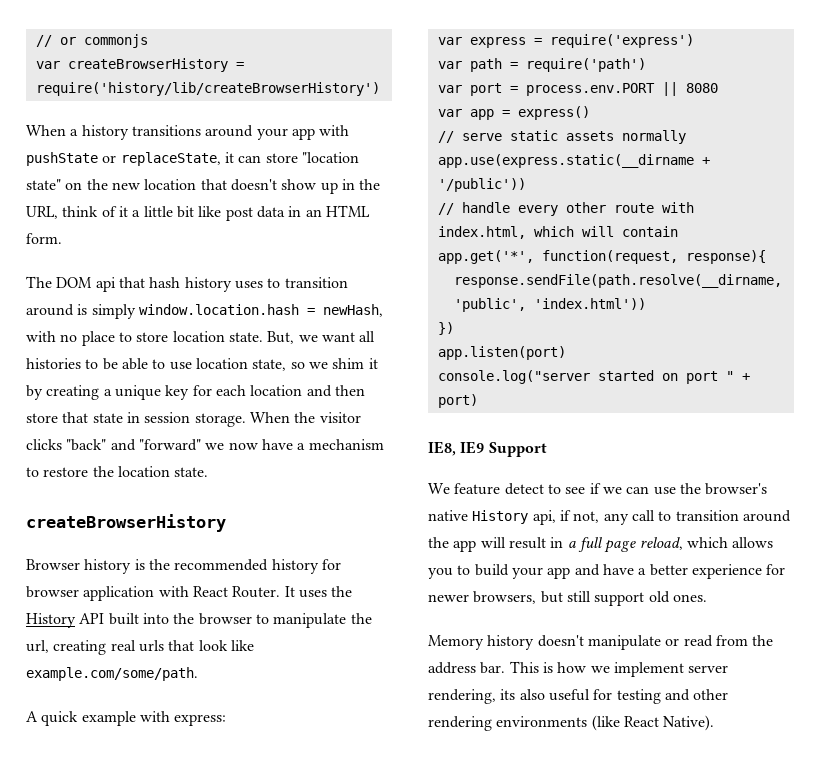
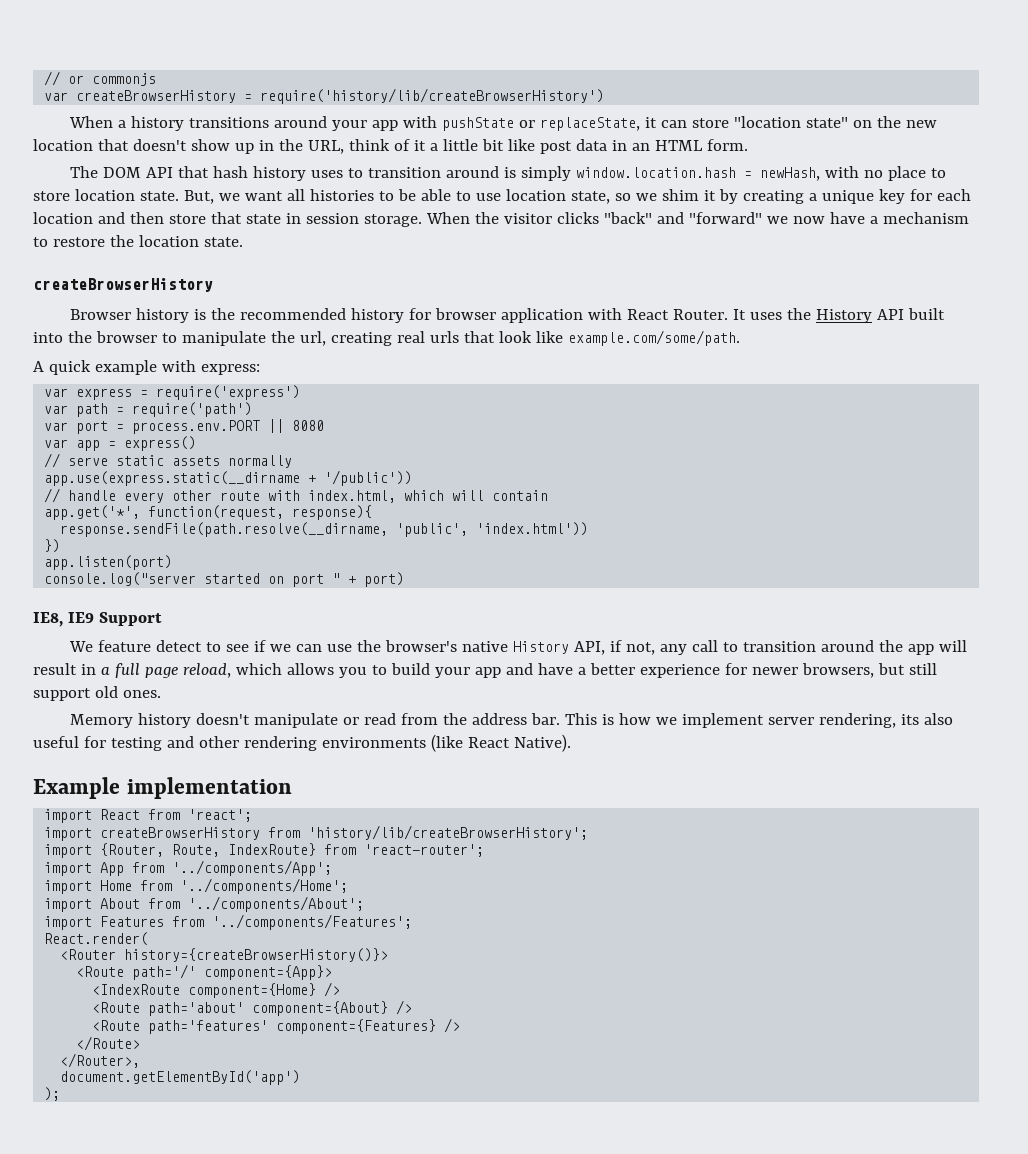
[95,277,116,292] api -> [146,167,174,178] API
[532,510,556,525] api, -> [574,641,606,655] API,
(715, 723) none -> [33,777,292,799] [44,809,253,823] [44,825,589,841] [44,843,485,858] [44,860,333,876] [44,878,349,894] [44,896,365,912] [44,914,413,930] [44,932,149,946] [60,948,389,962] [76,964,333,980] [92,982,341,998] [92,1000,413,1016] [92,1018,461,1034] [76,1036,141,1051] [60,1053,141,1068] [60,1070,301,1085] [44,1087,61,1101] // Example implementation // import React from 'react'; // import createBrowserHistory from 'history/lib/createBrowserHistory'; // import {Router, Route, IndexRoute} from 'react-router'; // import App from '../components/App'; // import Home from '../components/Home'; // import About from '../components/About'; // import Features from '../components/Features'; // React.render( // <Router history={createBrowserHistory()}> // <Route path='/' component={App}> // <IndexRoute component={Home} /> // <Route path='about' component={About} /> // <Route path='features' component={Features} /> // </Route> // </Router>, // document.getElementById('app') // );

